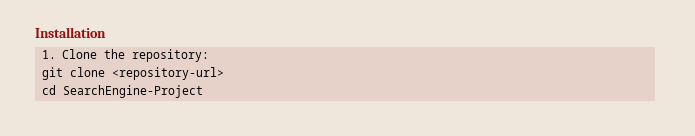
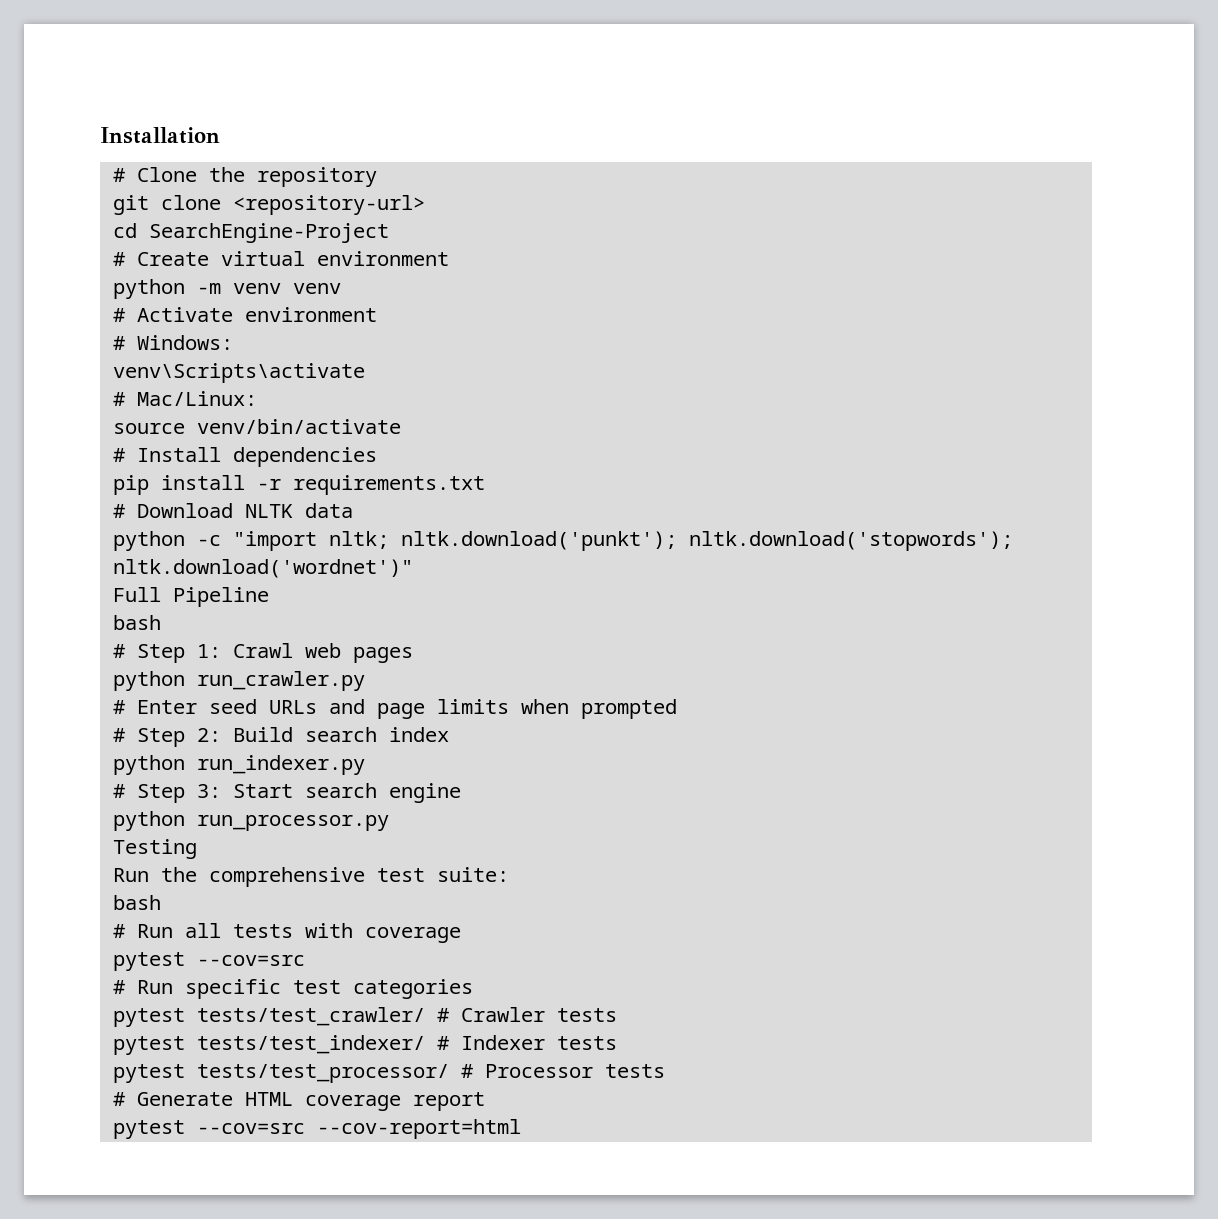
[42,50,57,59] 1. -> [112,168,125,182] #
[132,49,210,62] repository: -> [256,167,377,187] repository
(204, 91) none -> [112,251,449,266] [112,279,341,299] [112,307,377,322] [112,335,233,350] [112,363,365,383] [112,391,257,406] [112,419,401,434] [112,447,377,467] [112,475,485,495] [112,503,353,518] [112,531,1013,551] [112,559,413,578] [112,587,269,607] [112,615,161,630] [112,643,413,663] [112,671,365,691] [112,699,677,719] [112,727,449,747] [112,755,365,775] [112,783,461,803] [112,811,389,831] [112,839,197,859] [112,867,509,887] [112,895,161,910] [112,923,461,943] [112,952,305,971] [112,979,473,999] [112,1007,617,1027] [112,1035,617,1055] [112,1064,665,1083] [112,1092,485,1111] [112,1119,521,1139] // # Create virtual environment // python -m venv venv // # Activate environment // # Windows: // venv\Scripts\activate // # Mac/Linux: // source venv/bin/activate // # Install dependencies // pip install -r requirements.txt // # Download NLTK data // python -c "import nltk; nltk.download('punkt'); nltk.download('stopwords'); nltk.download('wordnet')" // Full Pipeline // bash // # Step 1: Crawl web pages // python run_crawler.py // # Enter seed URLs and page limits when prompted // # Step 2: Build search index // python run_indexer.py // # Step 3: Start search engine // python run_processor.py // Testing // Run the comprehensive test suite: // bash // # Run all tests with coverage // pytest --cov=src // # Run specific test categories // pytest tests/test_crawler/ # Crawler tests // pytest tests/test_indexer/ # Indexer tests // pytest tests/test_processor/ # Processor tests // # Generate HTML coverage report // pytest --cov=src --cov-report=html

